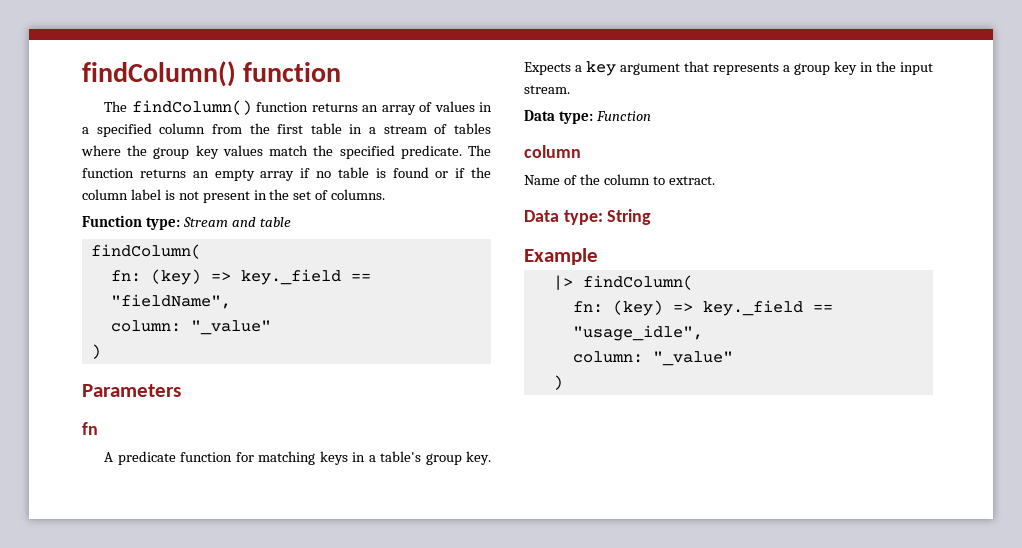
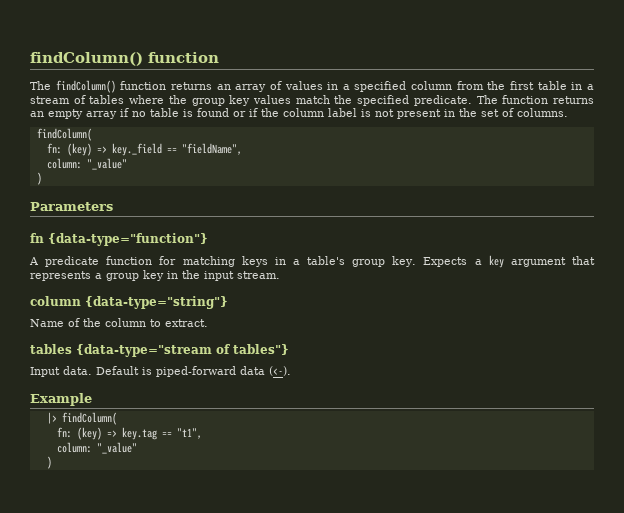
[82,215,291,230] // Function type: Stream and table -> (568, 112) none
(98, 428) none -> [48,233,208,246] {data-type="function"}
[524,110,651,124] [524,145,581,158] // Data type: Function // column -> [30,296,228,309] // column {data-type="string"}
[524,209,652,225] Data type: String -> [30,344,289,357] [30,366,291,377] tables {data-type="stream of tables"} // Input data. Default is piped-forward data (<-).
[702,300,833,316] [572,325,703,341] key._field == "usage_idle", -> [121,427,202,440] key.tag == "t1",

